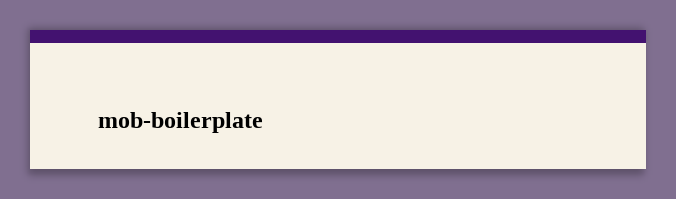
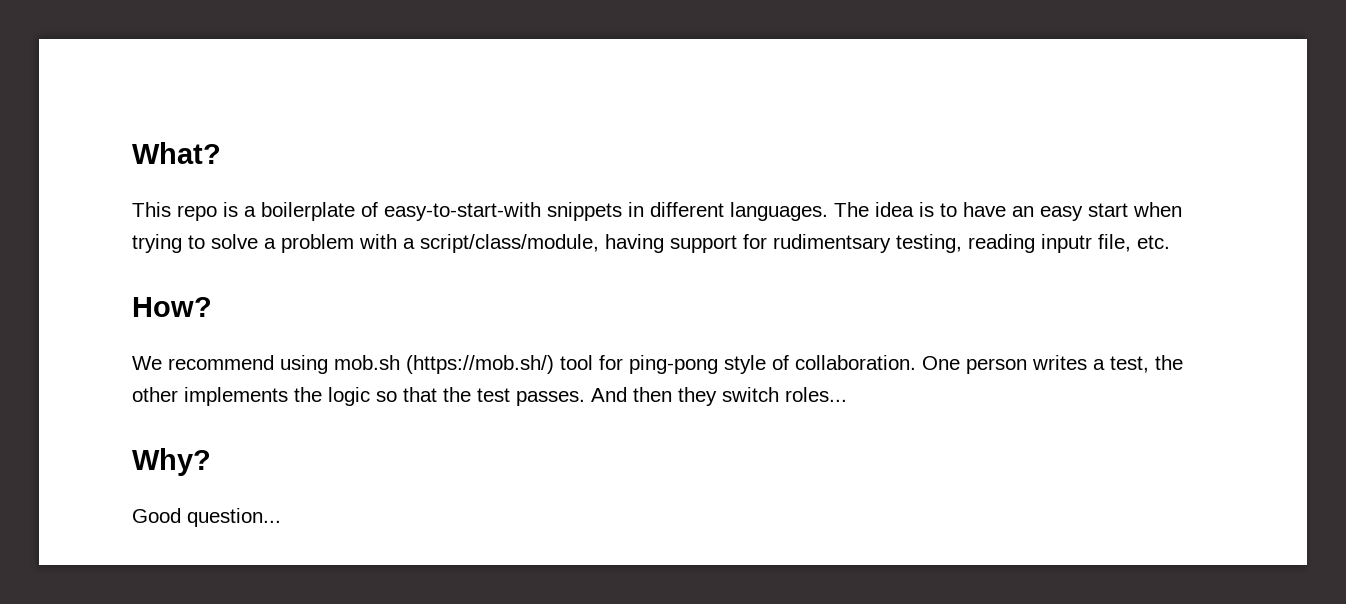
[98,112,263,133] mob-boilerplate -> [132,142,221,164] [132,202,1182,221] [132,234,1170,253] [132,297,212,317] [132,355,1183,374] [132,387,847,406] [132,448,211,476] [132,508,281,527] What? // This repo is a boilerplate of easy-to-start-with snippets in different languages. The idea is to have an easy start when trying to solve a problem with a script/class/module, having support for rudimentsary testing, reading inputr file, etc. // How? // We recommend using mob.sh (https://mob.sh/) tool for ping-pong style of collaboration. One person writes a test, the other implements the logic so that the test passes. And then they switch roles... // Why? // Good question...

